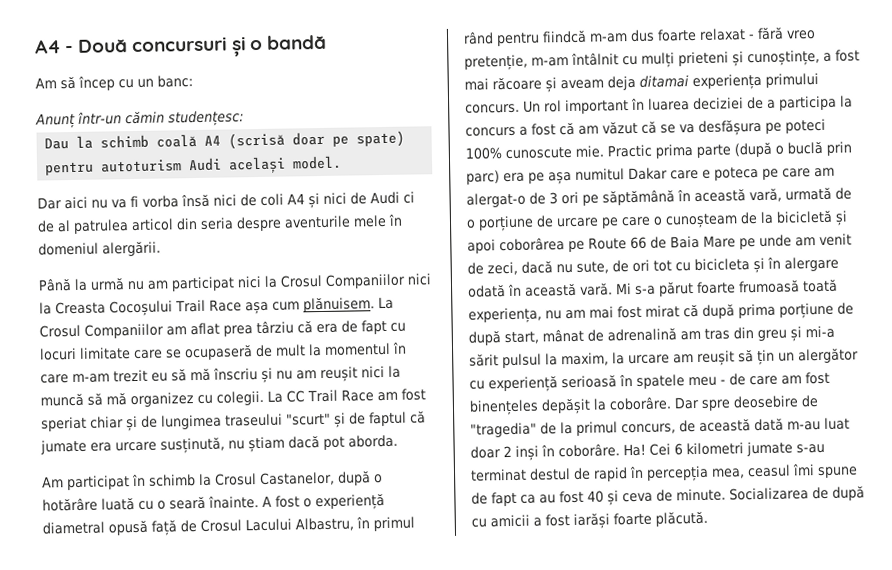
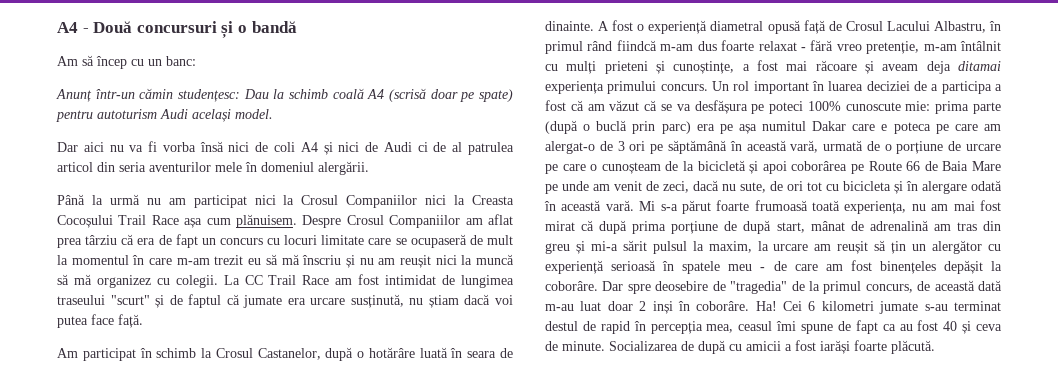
(244, 118) // -> (240, 95) none
[236,215,351,232] despre aventurile -> [149,162,211,172] aventurilor
[377,296,394,310] La -> [302,215,342,228] Despre
(387, 327) none -> [201,238,263,245] un concurs
[41,415,138,432] speriat chiar și -> [385,275,437,285] intimidat
[323,434,398,450] pot aborda. -> [495,295,514,305] [57,314,143,328] voi putea face față.
[138,495,259,510] cu o seară înainte. -> [450,348,513,358] [545,21,594,31] în seara de dinainte.
[496,32,540,47] pentru -> (613, 46) none
[840,95,853,108] [465,126,516,137] la concurs -> (992, 87) none
[575,144,652,158] mie. Practic -> [905,101,931,111] mie:

